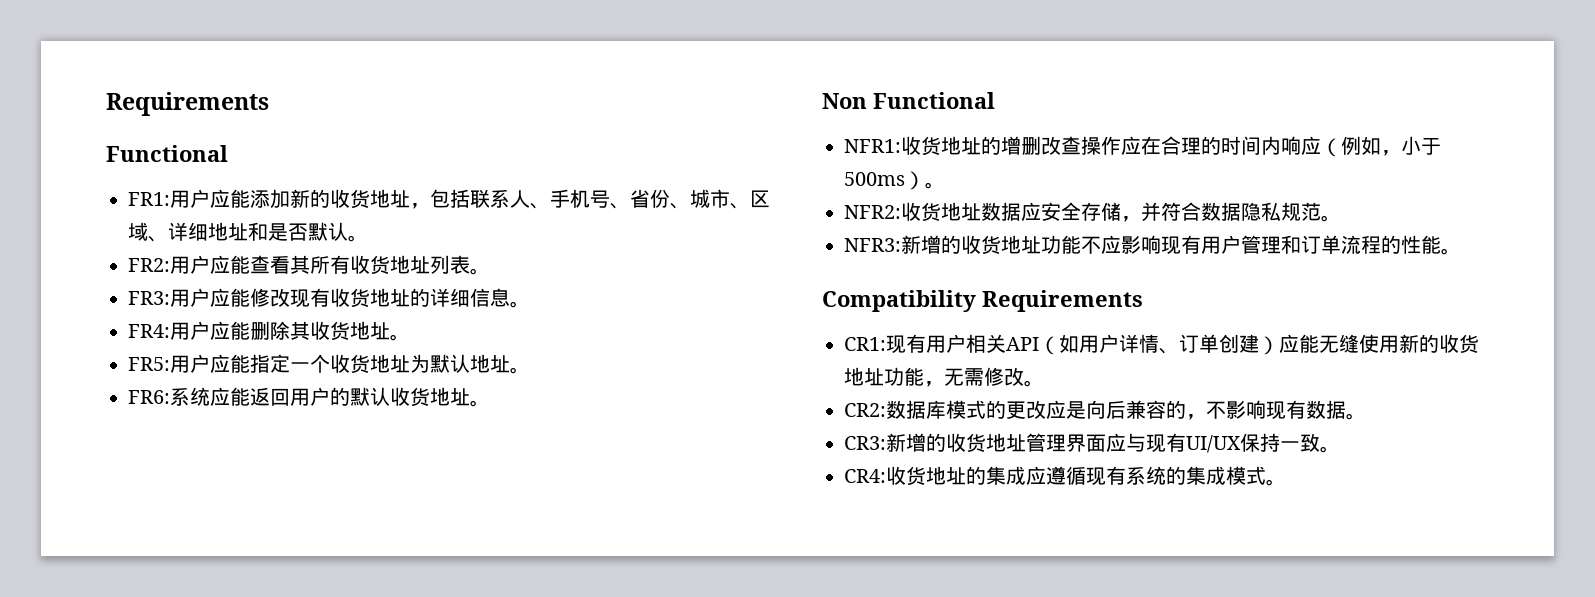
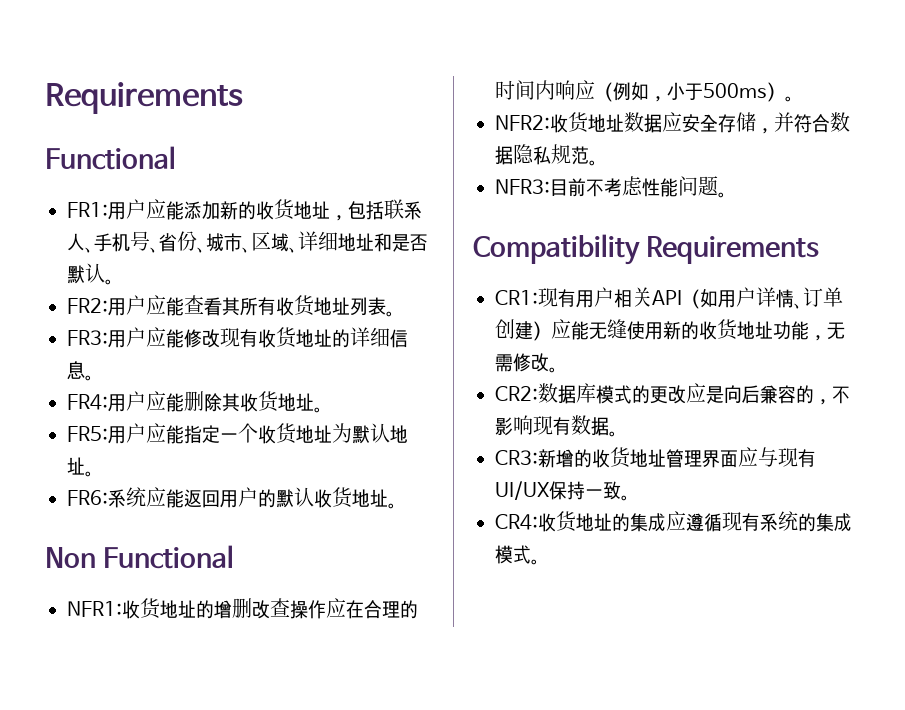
[901,235,1441,255] 新增的收货地址功能不应影响现有用户管理和订单流程的性能 -> [550,176,718,197] 目前不考虑性能问题

